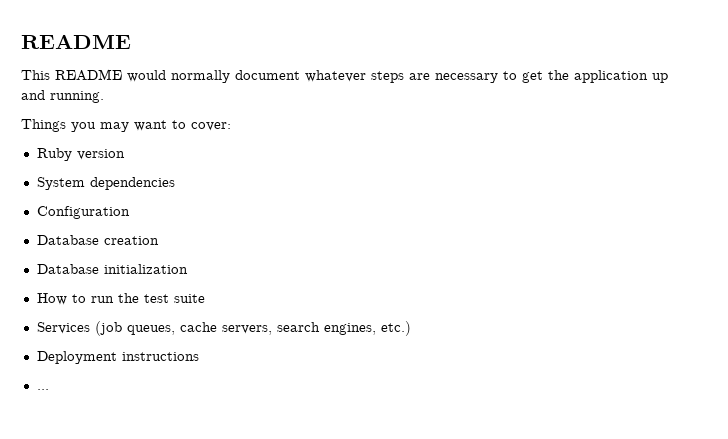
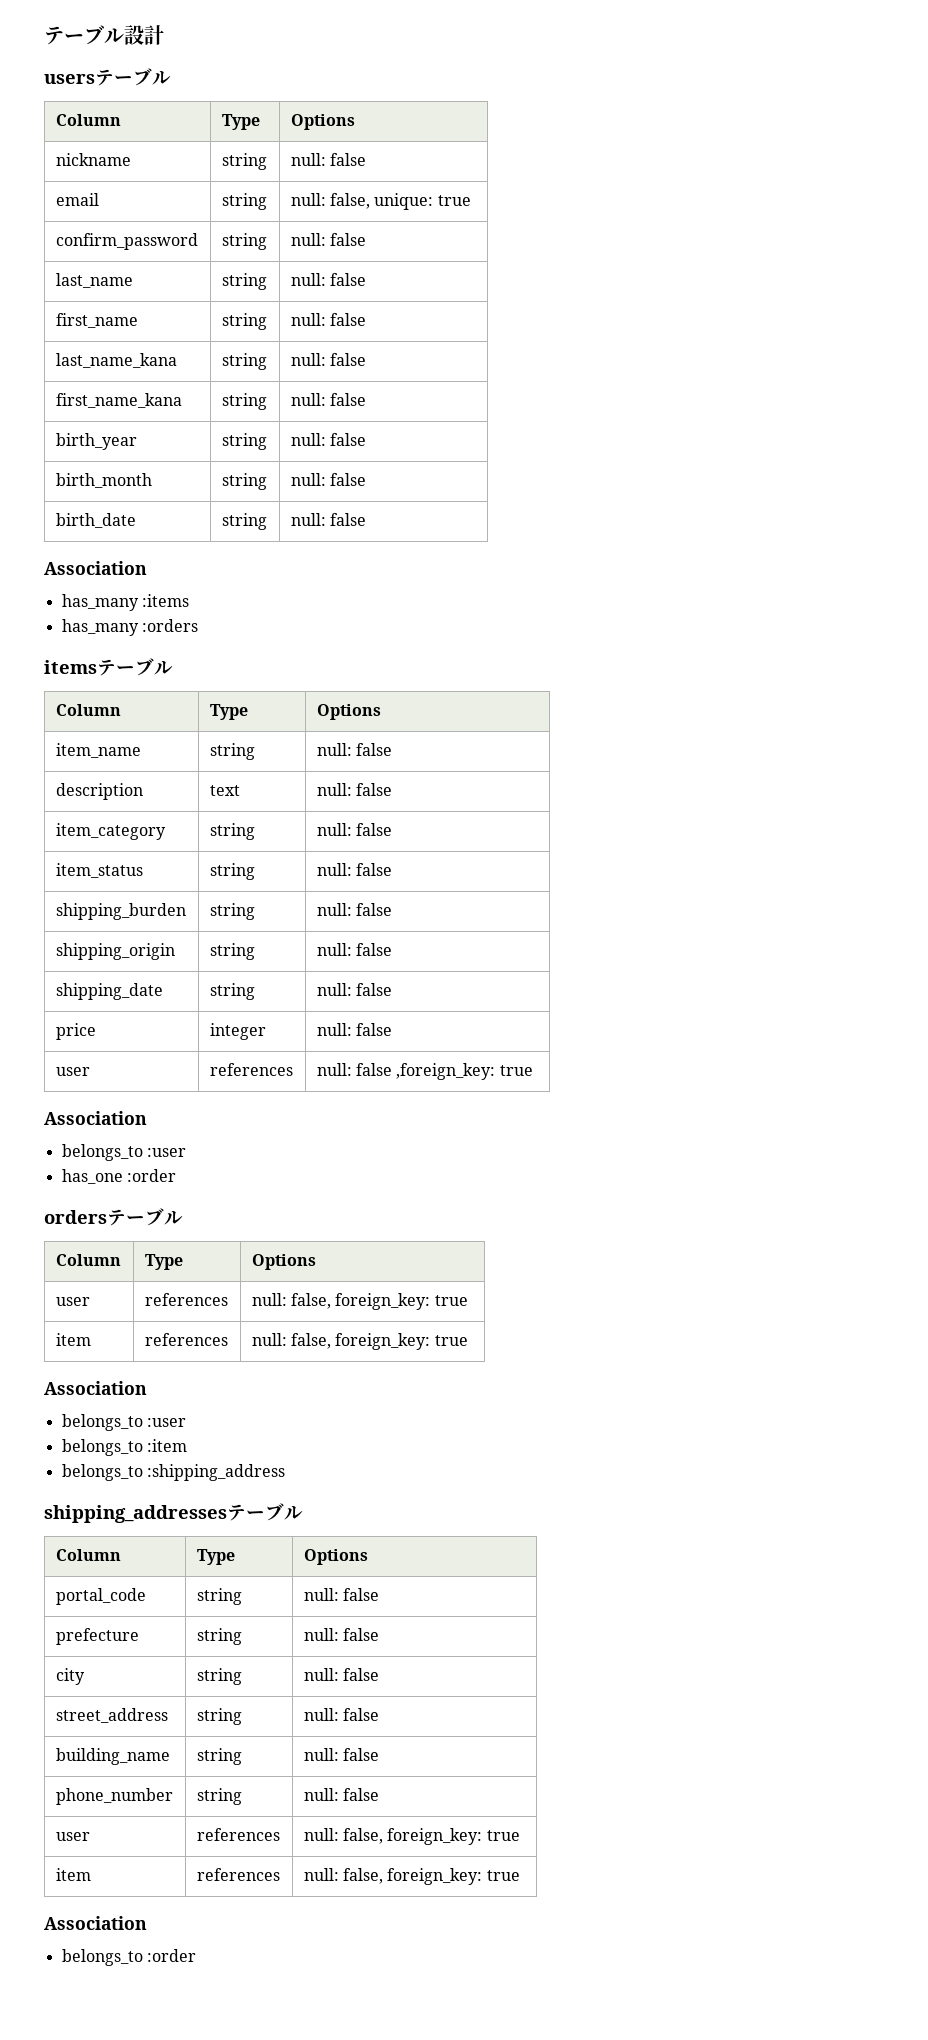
[21,34,131,49] [21,69,668,83] [21,90,104,103] [21,119,231,132] [36,148,125,161] [36,177,175,190] [36,206,130,219] [36,235,159,245] [36,264,188,274] [36,293,205,305] [36,321,411,336] [36,351,199,364] [36,389,49,390] README // This README would normally document whatever steps are necessary to get the application up and running. // Things you may want to cover: // Ruby version // System dependencies // Configuration // Database creation // Database initialization // How to run the test suite // Services (job queues, cache servers, search engines, etc.) // Deployment instructions // ... -> [44,25,164,45] [44,68,171,86] [55,114,121,126] [221,114,260,130] [290,114,355,130] [55,153,131,166] [221,153,267,170] [290,153,366,166] [55,193,99,206] [221,193,267,210] [290,193,471,210] [55,233,198,250] [221,233,267,250] [290,233,366,246] [55,273,133,288] [221,273,267,290] [290,273,366,286] [55,313,138,328] [221,313,267,330] [290,313,366,326] [55,353,177,368] [221,353,267,370] [290,353,366,366] [55,393,182,408] [221,393,267,410] [290,393,366,406] [55,433,137,450] [221,433,267,450] [290,433,366,446] [55,473,152,488] [221,473,267,490] [290,473,366,486] [55,513,136,528] [221,513,267,530] [290,513,366,526] [44,561,147,575] [61,594,189,611] [61,619,198,636] [44,658,173,676] [55,704,121,716] [209,704,248,720] [316,704,381,720] [55,743,141,758] [209,743,255,760] [316,743,392,756] [55,783,143,800] [209,785,240,796] [316,783,392,796] [55,823,166,840] [209,823,255,840] [316,823,392,836] [55,863,143,878] [209,863,255,880] [316,863,392,876] [55,903,186,920] [209,903,255,920] [316,903,392,916] [55,943,175,960] [209,943,255,960] [316,943,392,956] [55,983,163,1000] [209,983,255,1000] [316,983,392,996] [55,1023,96,1040] [209,1023,266,1040] [316,1023,392,1036] [55,1067,90,1076] [209,1063,293,1076] [316,1063,533,1080] [44,1111,147,1125] [61,1144,186,1161] [61,1169,176,1184] [44,1208,183,1226] [55,1254,121,1266] [144,1254,183,1270] [251,1254,316,1270] [55,1297,90,1306] [144,1293,228,1306] [251,1293,468,1310] [55,1333,91,1346] [144,1333,228,1346] [251,1333,468,1350] [44,1381,147,1395] [61,1414,186,1431] [61,1439,187,1456] [61,1464,285,1481] [44,1503,303,1523] [55,1549,121,1561] [196,1549,235,1565] [303,1549,368,1565] [55,1588,146,1605] [196,1588,242,1605] [303,1588,379,1601] [55,1628,139,1645] [196,1628,242,1645] [303,1628,379,1641] [55,1668,85,1685] [196,1668,242,1685] [303,1668,379,1681] [55,1708,168,1723] [196,1708,242,1725] [303,1708,379,1721] [55,1748,170,1765] [196,1748,242,1765] [303,1748,379,1761] [55,1788,173,1805] [196,1788,242,1805] [303,1788,379,1801] [55,1832,90,1841] [196,1828,280,1841] [303,1828,520,1845] [55,1868,91,1881] [196,1868,280,1881] [303,1868,520,1885] [44,1916,147,1930] [61,1949,196,1966] テーブル設計 // usersテーブル // Column | Type | Options // nickname | string | null: false // email | string | null: false, unique: true // confirm_password | string | null: false // last_name | string | null: false // first_name | string | null: false // last_name_kana | string | null: false // first_name_kana | string | null: false // birth_year | string | null: false // birth_month | string | null: false // birth_date | string | null: false // Association // has_many :items // has_many :orders // itemsテーブル // Column | Type | Options // item_name | string | null: false // description | text | null: false // item_category | string | null: false // item_status | string | null: false // shipping_burden | string | null: false // shipping_origin | string | null: false // shipping_date | string | null: false // price | integer | null: false // user | references | null: false ,foreign_key: true // Association // belongs_to :user // has_one :order // ordersテーブル // Column | Type | Options // user | references | null: false, foreign_key: true // item | references | null: false, foreign_key: true // Association // belongs_to :user // belongs_to :item // belongs_to :shipping_address // shipping_addressesテーブル // Column | Type | Options // portal_code | string | null: false // prefecture | string | null: false // city | string | null: false // street_address | string | null: false // building_name | string | null: false // phone_number | string | null: false // user | references | null: false, foreign_key: true // item | references | null: false, foreign_key: true // Association // belongs_to :order

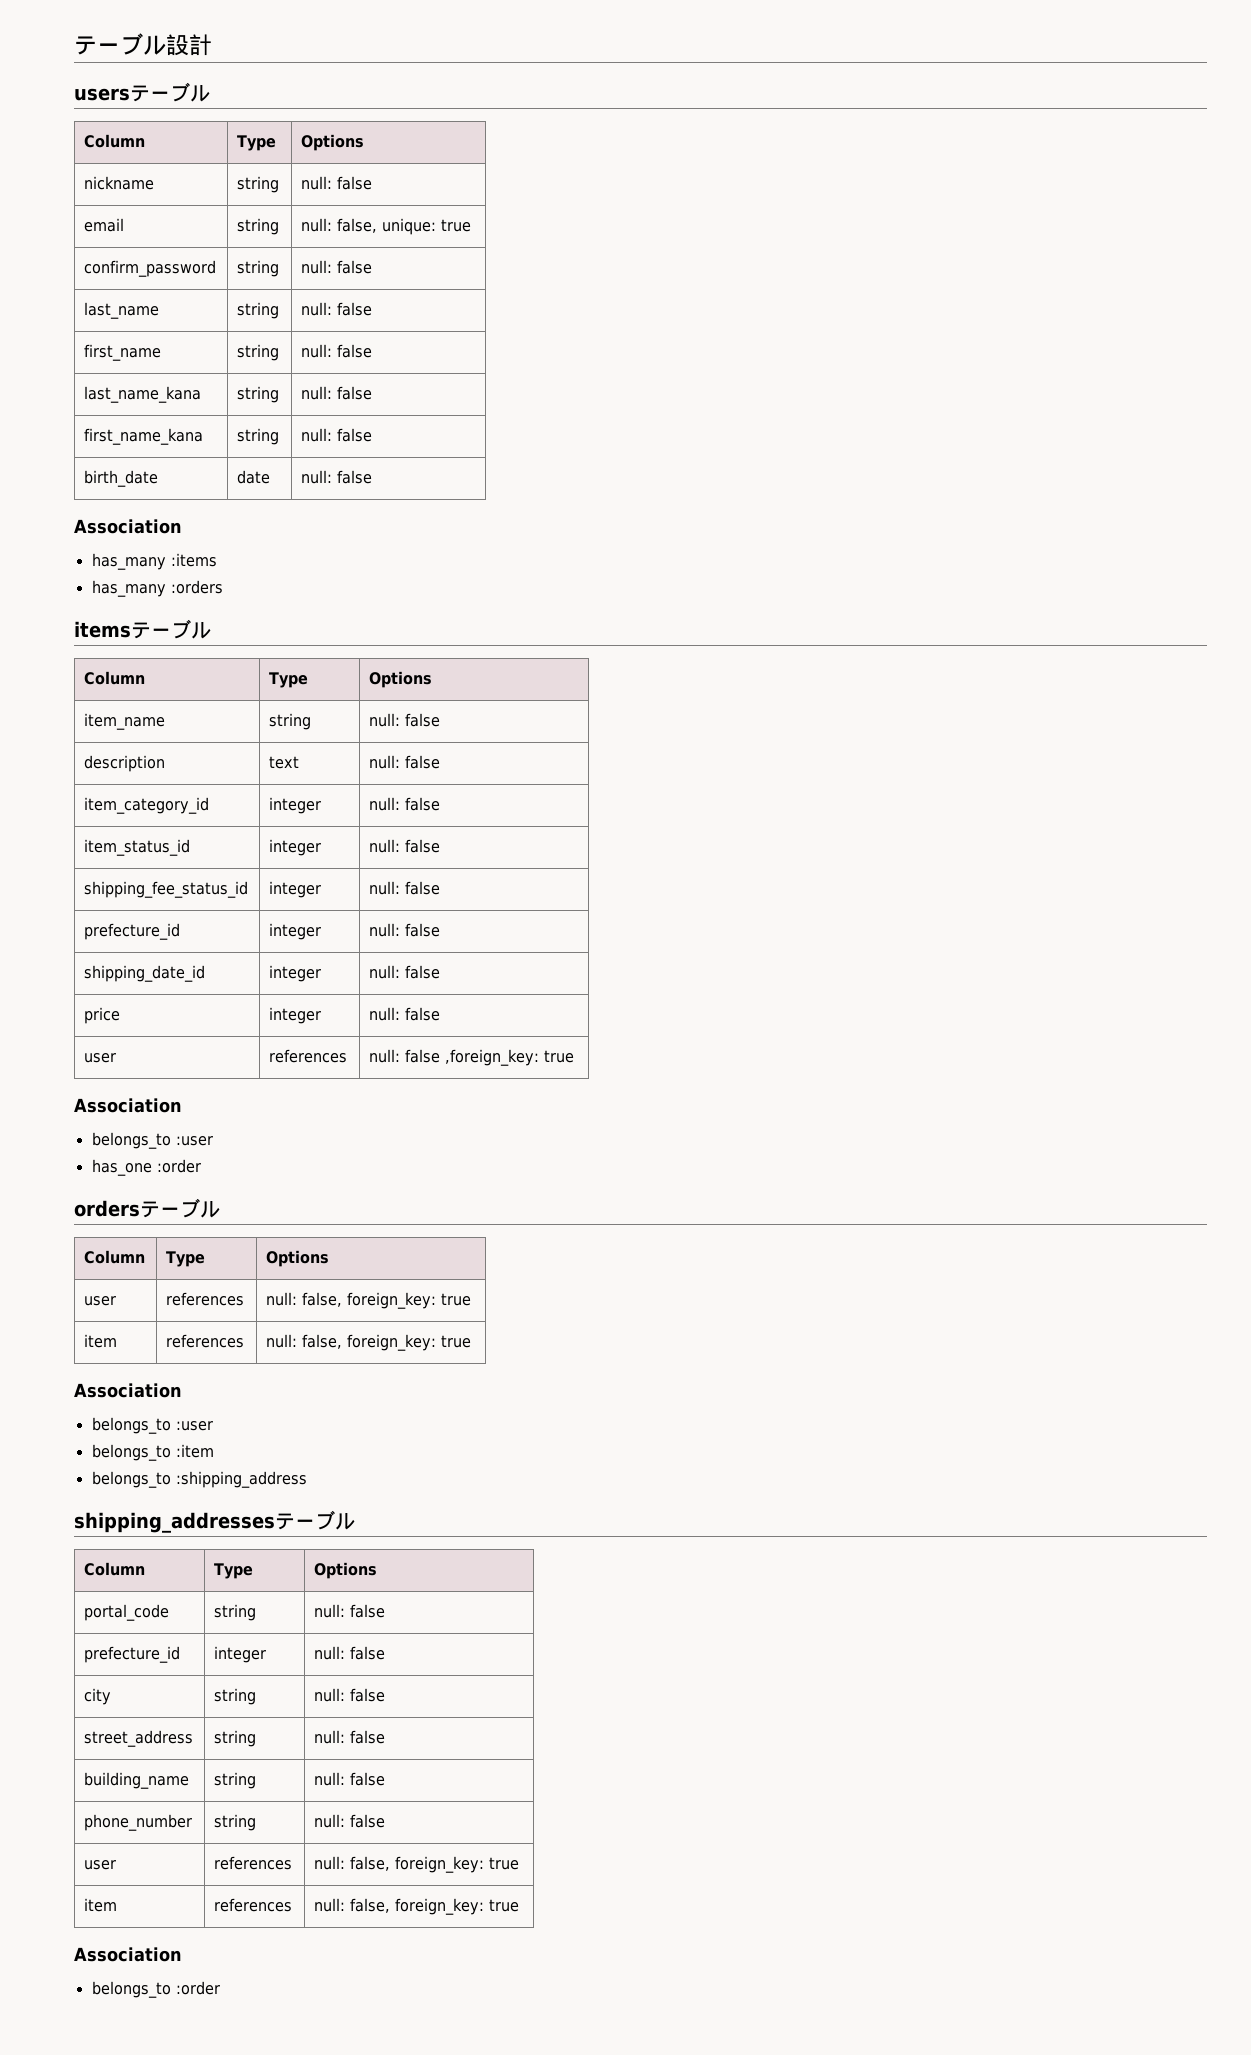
[55,433,137,450] [221,433,267,450] [290,433,366,446] [55,473,152,488] [221,473,267,490] [290,473,366,486] // birth_year | string | null: false // birth_month | string | null: false -> (373, 435) none
[221,513,267,530] string -> [237,470,271,484] date
[55,823,166,840] [209,823,255,840] [316,823,392,836] [55,863,143,878] [209,863,255,880] [316,863,392,876] [55,903,186,920] [209,903,255,920] [316,903,392,916] [55,943,175,960] [209,943,255,960] [316,943,392,956] [55,983,163,1000] [209,983,255,1000] item_category | string | null: false // item_status | string | null: false // shipping_burden | string | null: false // shipping_origin | string | null: false // shipping_date | string -> [84,797,210,814] [269,797,322,814] [369,797,441,811] [84,839,191,856] [269,839,322,856] [369,839,441,853] [84,881,249,898] [269,881,322,898] [369,881,441,895] [84,923,181,940] [269,923,322,940] [369,923,441,937] [84,965,206,982] [269,965,322,982] item_category_id | integer | null: false // item_status_id | integer | null: false // shipping_fee_status_id | integer | null: false // prefecture_id | integer | null: false // shipping_date_id | integer
[55,1628,139,1645] [196,1628,242,1645] prefecture | string -> [84,1646,181,1663] [214,1646,267,1663] prefecture_id | integer

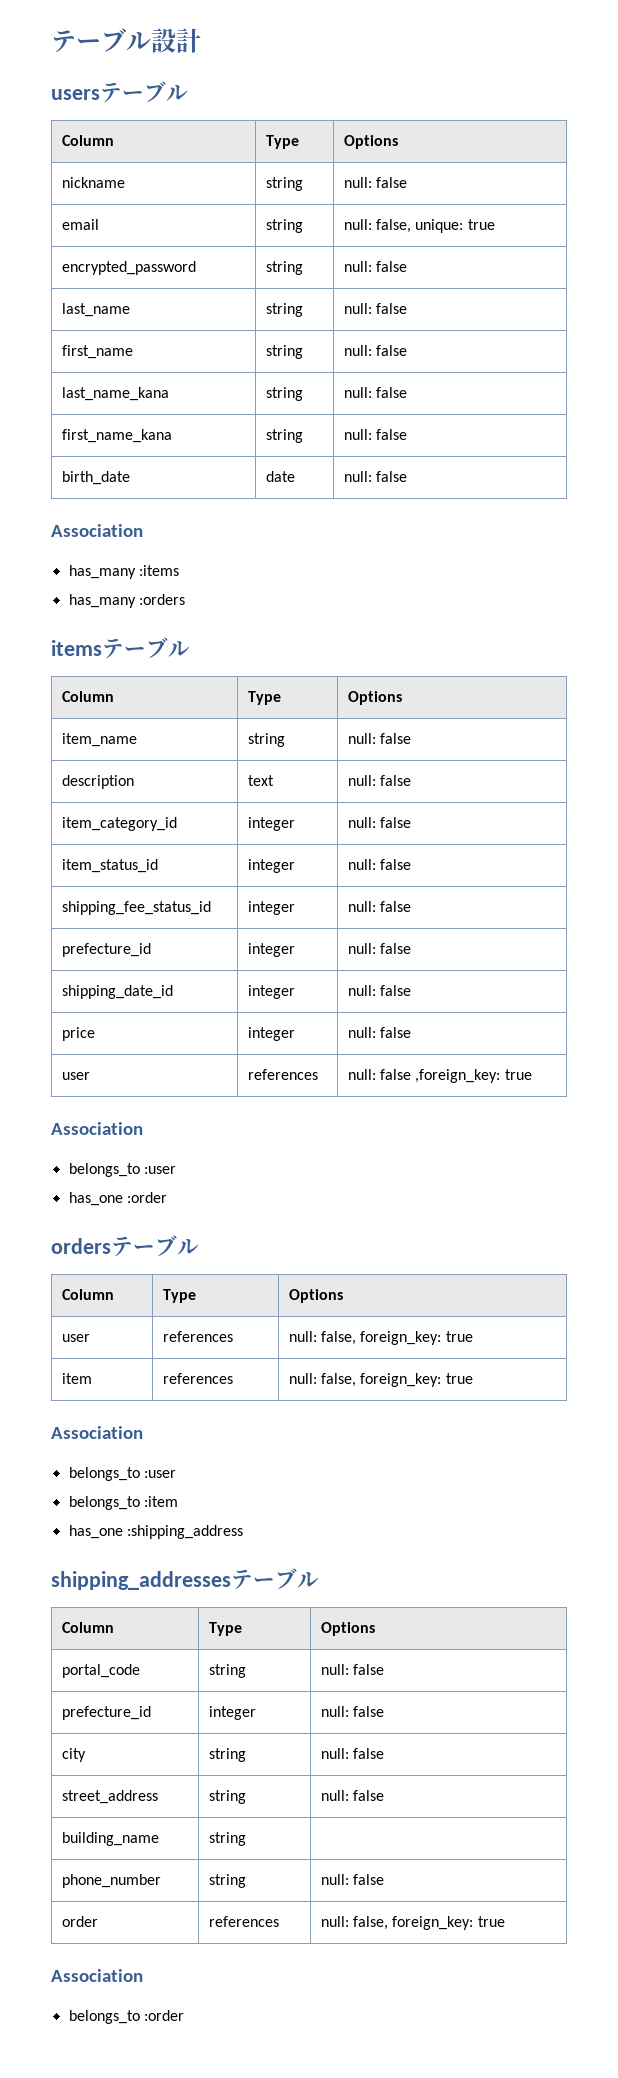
[84,260,217,277] confirm_password -> [61,261,196,275] encrypted_password
[91,1471,171,1488] belongs_to -> [68,1525,123,1539] has_one
[314,1772,386,1786] null: false -> (246, 1839) none
[84,1860,117,1870] [214,1856,293,1870] [314,1856,520,1873] [84,1898,118,1912] user | references | null: false, foreign_key: true // item -> [61,1916,98,1927] order

